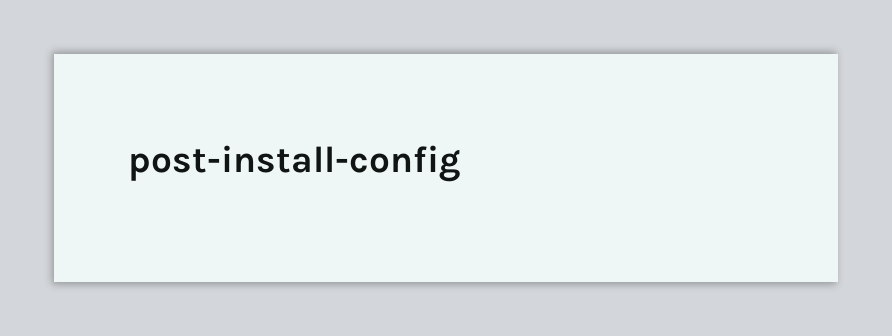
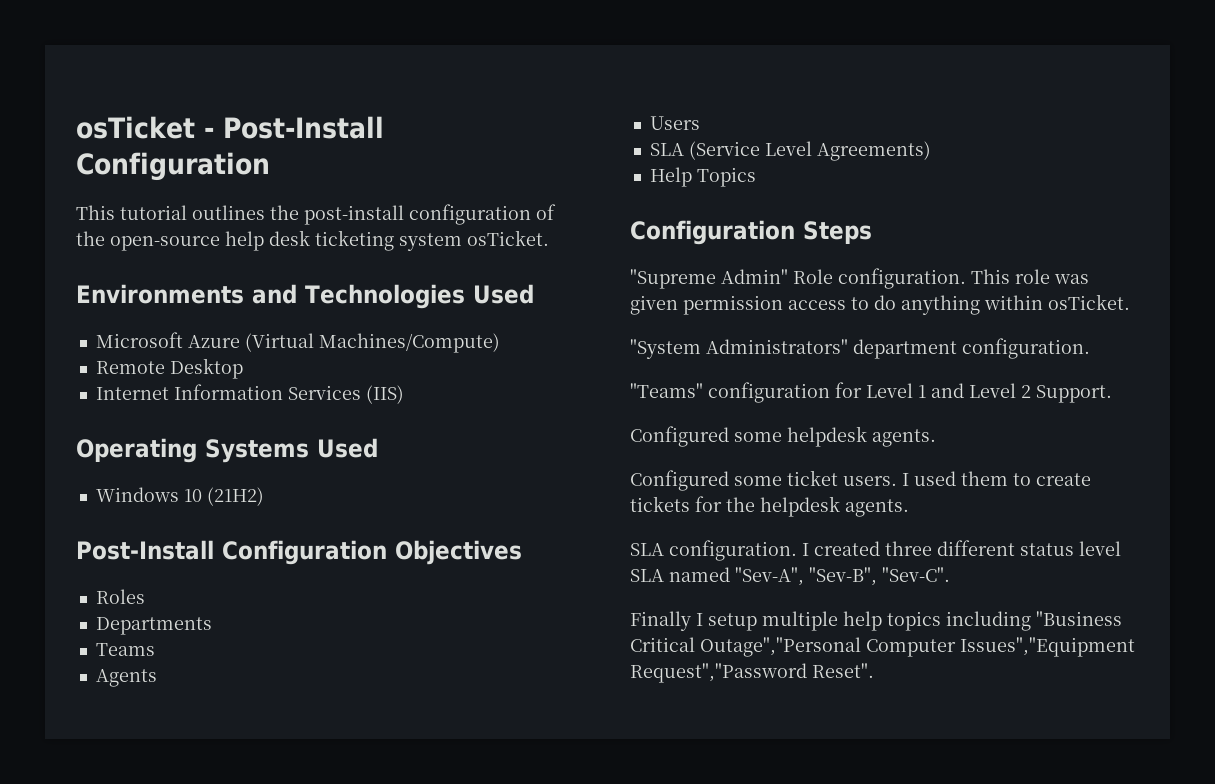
[128,145,461,182] post-install-config -> [76,116,384,139] [76,152,270,181] [76,204,556,225] [76,230,549,251] [76,284,534,309] [95,332,500,353] [95,358,243,379] [95,384,404,404] [76,438,378,463] [95,487,264,506] [76,540,522,565] [95,589,145,604] [95,617,212,635] [95,643,155,656] [95,669,157,687] [649,116,700,130] [649,141,931,161] [649,167,756,187] [630,220,872,245] [630,268,1089,289] [630,294,1130,315] [630,338,1090,359] [630,382,1112,403] [630,426,936,447] [630,470,1091,491] [630,496,909,517] [630,540,1121,561] [630,567,950,586] [630,611,1122,631] [630,637,1135,657] [630,663,874,683] osTicket - Post-Install Configuration // This tutorial outlines the post-install configuration of the open-source help desk ticketing system osTicket. // Environments and Technologies Used // Microsoft Azure (Virtual Machines/Compute) // Remote Desktop // Internet Information Services (IIS) // Operating Systems Used // Windows 10 (21H2) // Post-Install Configuration Objectives // Roles // Departments // Teams // Agents // Users // SLA (Service Level Agreements) // Help Topics // Configuration Steps // "Supreme Admin" Role configuration. This role was given permission access to do anything within osTicket. // "System Administrators" department configuration. // "Teams" configuration for Level 1 and Level 2 Support. // Configured some helpdesk agents. // Configured some ticket users. I used them to create tickets for the helpdesk agents. // SLA configuration. I created three different status level SLA named "Sev-A", "Sev-B", "Sev-C". // Finally I setup multiple help topics including "Business Critical Outage","Personal Computer Issues","Equipment Request","Password Reset".

